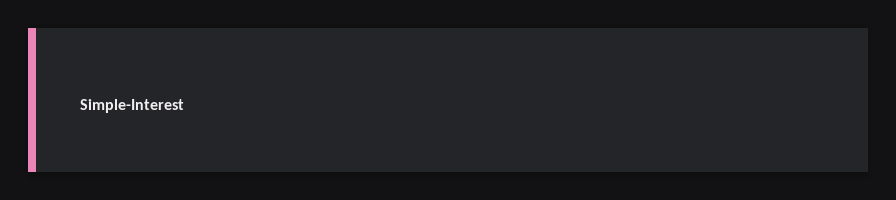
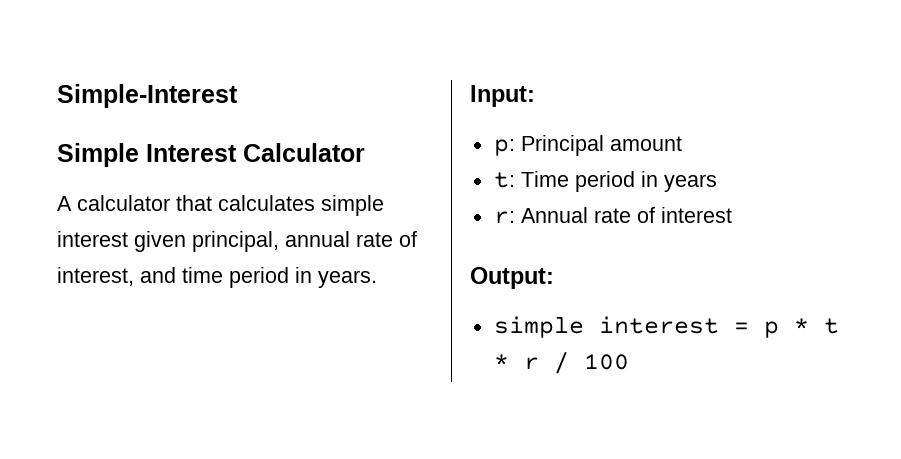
(184, 106) none -> [57,143,365,167] [57,195,384,216] [57,231,417,252] [57,267,377,288] [470,85,535,107] [493,135,682,156] [493,171,717,192] [493,207,732,224] [470,267,554,289] [493,316,839,338] [493,351,629,374] // Simple Interest Calculator // A calculator that calculates simple interest given principal, annual rate of interest, and time period in years. // Input: // p: Principal amount // t: Time period in years // r: Annual rate of interest // Output: // simple interest = p * t * r / 100

